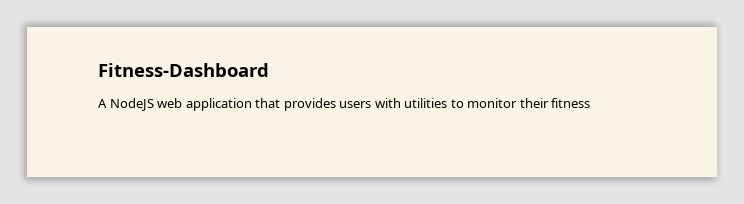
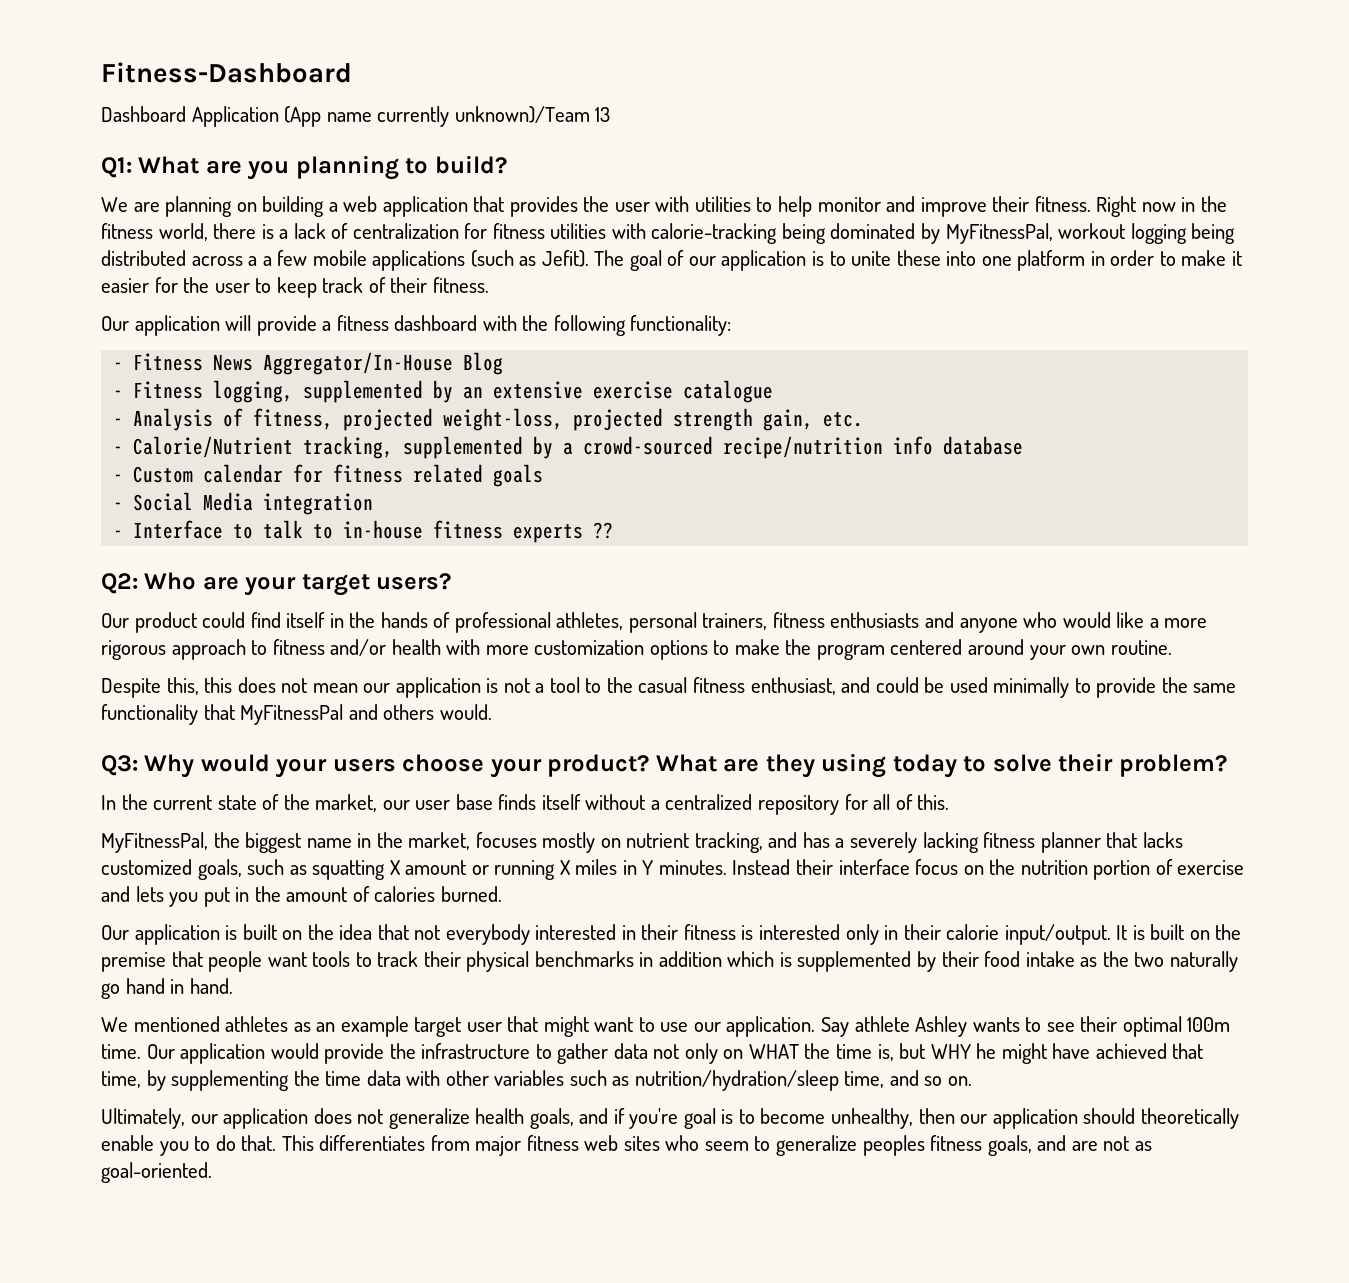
[98,98,154,111] A NodeJS -> [101,106,611,127] [101,155,507,180] [101,196,338,217] Dashboard Application (App name currently unknown)/Team 13 // Q1: What are you planning to build? // We are planning on building a
[339,101,372,108] users -> [583,196,650,212] the user
[467,98,591,108] monitor their fitness -> [778,196,1227,217] [101,223,1236,244] [101,250,1242,271] [101,277,489,298] [101,315,732,336] [113,352,504,375] [113,380,774,403] [113,408,864,431] [113,436,1024,459] [113,464,544,487] [113,492,374,515] [113,520,614,543] [101,572,452,596] [101,612,1208,633] [101,639,1172,660] [101,677,1237,698] [101,704,492,725] [101,753,1227,778] [101,794,950,815] [101,832,1183,853] [101,859,1245,880] [101,886,502,907] [101,924,1242,945] [101,951,1238,972] [101,978,233,999] [101,1016,1231,1037] [101,1043,1204,1064] [101,1070,973,1091] [101,1108,1239,1129] [101,1135,1152,1156] [101,1162,212,1183] help monitor and improve their fitness. Right now in the fitness world, there is a lack of centralization for fitness utilities with calorie-tracking being dominated by MyFitnessPal, workout logging being distributed across a a few mobile applications (such as Jefit). The goal of our application is to unite these into one platform in order to make it easier for the user to keep track of their fitness. // Our application will provide a fitness dashboard with the following functionality: // - Fitness News Aggregator/In-House Blog // - Fitness logging, supplemented by an extensive exercise catalogue // - Analysis of fitness, projected weight-loss, projected strength gain, etc. // - Calorie/Nutrient tracking, supplemented by a crowd-sourced recipe/nutrition info database // - Custom calendar for fitness related goals // - Social Media integration // - Interface to talk to in-house fitness experts ?? // Q2: Who are your target users? // Our product could find itself in the hands of professional athletes, personal trainers, fitness enthusiasts and anyone who would like a more rigorous approach to fitness and/or health with more customization options to make the program centered around your own routine. // Despite this, this does not mean our application is not a tool to the casual fitness enthusiast, and could be used minimally to provide the same functionality that MyFitnessPal and others would. // Q3: Why would your users choose your product? What are they using today to solve their problem? // In the current state of the market, our user base finds itself without a centralized repository for all of this. // MyFitnessPal, the biggest name in the market, focuses mostly on nutrient tracking, and has a severely lacking fitness planner that lacks customized goals, such as squatting X amount or running X miles in Y minutes. Instead their interface focus on the nutrition portion of exercise and lets you put in the amount of calories burned. // Our application is built on the idea that not everybody interested in their fitness is interested only in their calorie input/output. It is built on the premise that people want tools to track their physical benchmarks in addition which is supplemented by their food intake as the two naturally go hand in hand. // We mentioned athletes as an example target user that might want to use our application. Say athlete Ashley wants to see their optimal 100m time. Our application would provide the infrastructure to gather data not only on WHAT the time is, but WHY he might have achieved that time, by supplementing the time data with other variables such as nutrition/hydration/sleep time, and so on. // Ultimately, our application does not generalize health goals, and if you're goal is to become unhealthy, then our application should theoretically enable you to do that. This differentiates from major fitness web sites who seem to generalize peoples fitness goals, and are not as goal-oriented.

